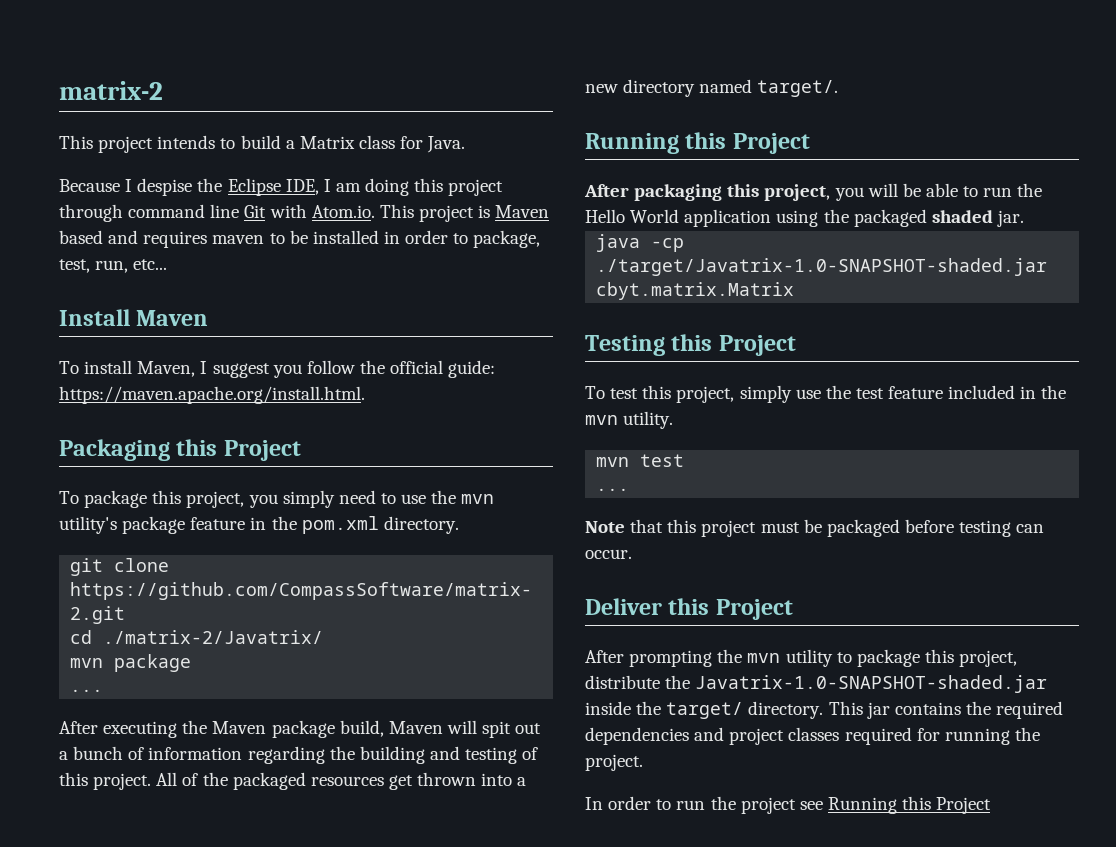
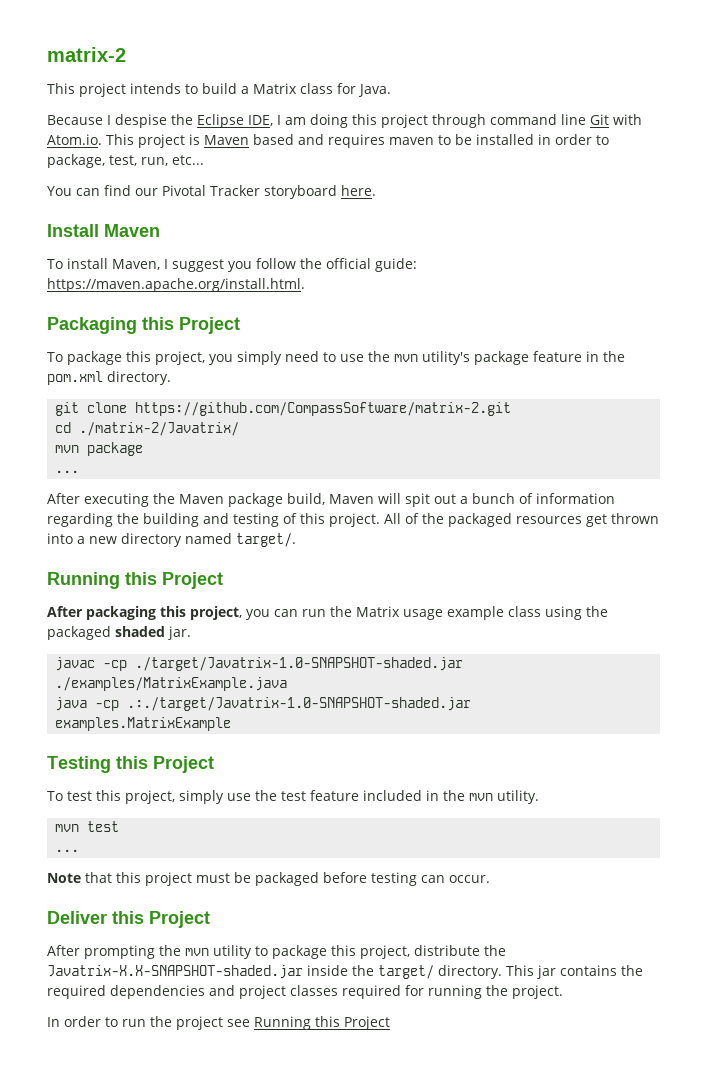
(168, 264) none -> [47,185,376,199] // You can find our Pivotal Tracker storyboard here.
[867,183,1043,197] [585,209,772,227] will be able to run the Hello World application -> [274,606,541,620] can run the Matrix usage example class
(1024, 218) none -> [55,657,464,671] [55,677,288,691] // javac -cp ./target/Javatrix-1.0-SNAPSHOT-shaded.jar ./examples/MatrixExample.java
[596,258,1048,276] [596,282,795,300] ./target/Javatrix-1.0-SNAPSHOT-shaded.jar cbyt.matrix.Matrix -> [127,697,472,711] [55,717,232,731] .:./target/Javatrix-1.0-SNAPSHOT-shaded.jar examples.MatrixExample
[695,675,1048,693] Javatrix-1.0-SNAPSHOT-shaded.jar -> [47,965,303,979] Javatrix-X.X-SNAPSHOT-shaded.jar

